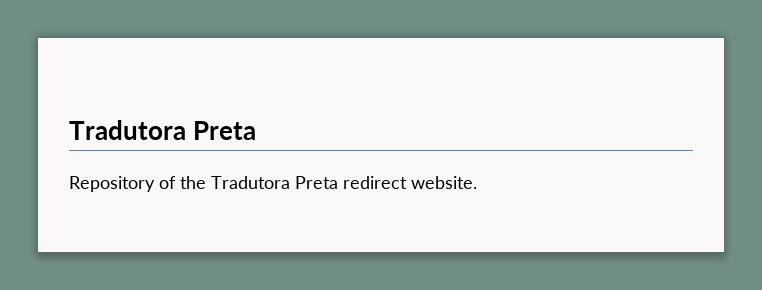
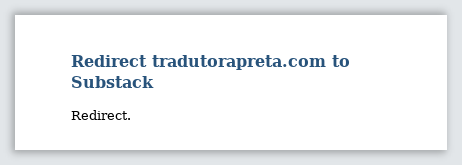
[69,120,256,140] [69,176,477,192] Tradutora Preta // Repository of the Tradutora Preta redirect website. -> [71,55,350,70] [71,76,154,88] [71,110,131,120] Redirect tradutorapreta.com to Substack // Redirect.

